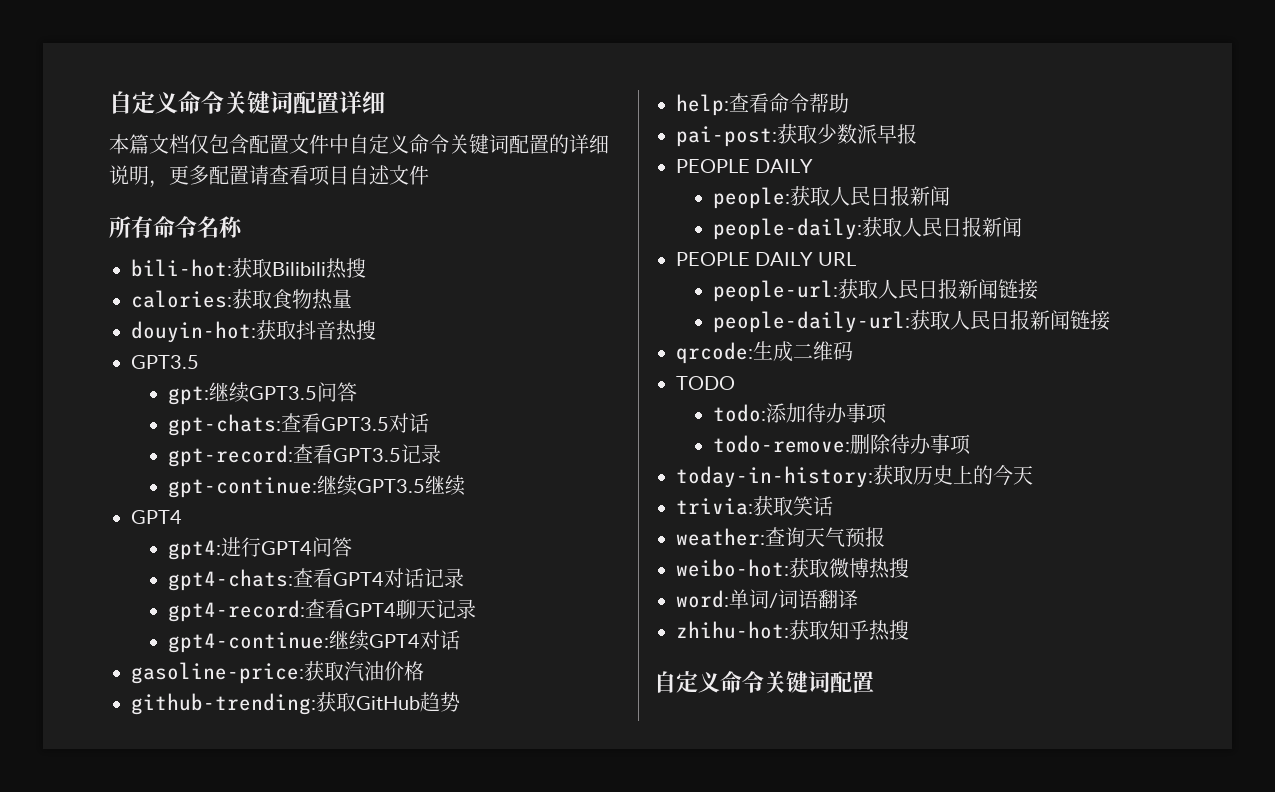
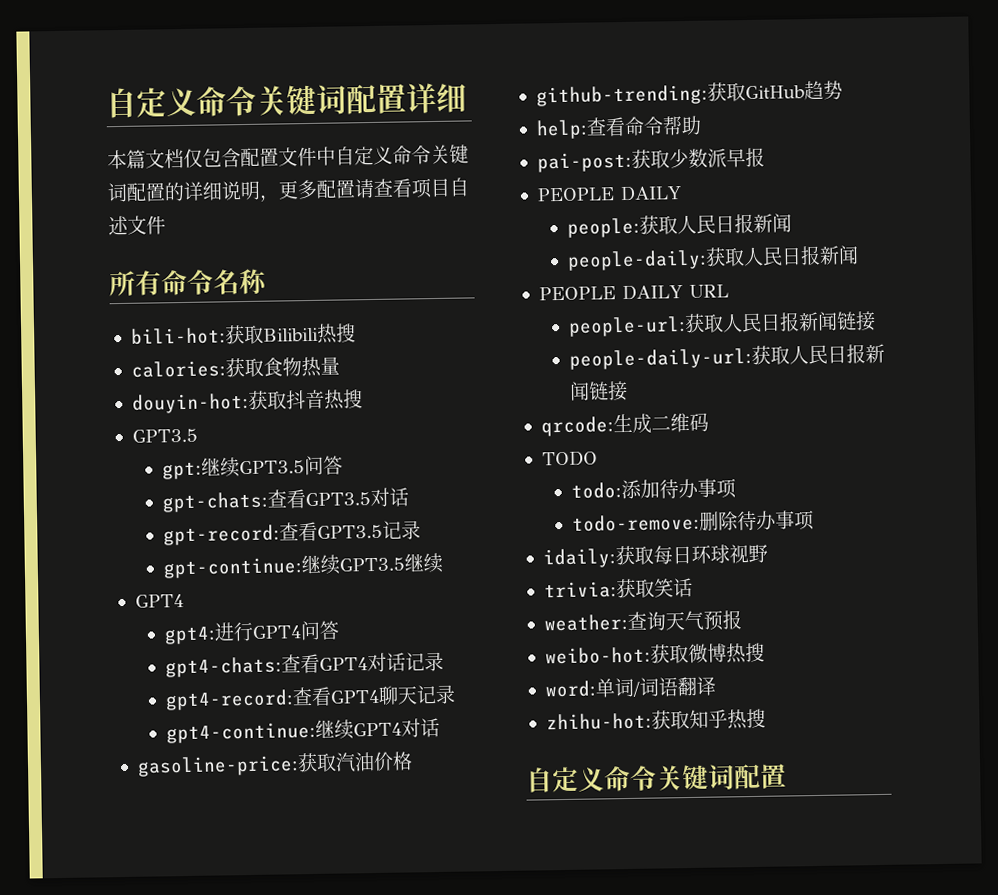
[676,465,1033,488] today-in-history:获取历史上的今天 -> [542,544,768,569] idaily:获取每日环球视野

